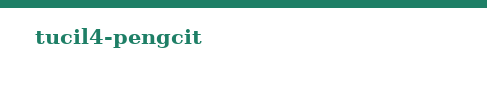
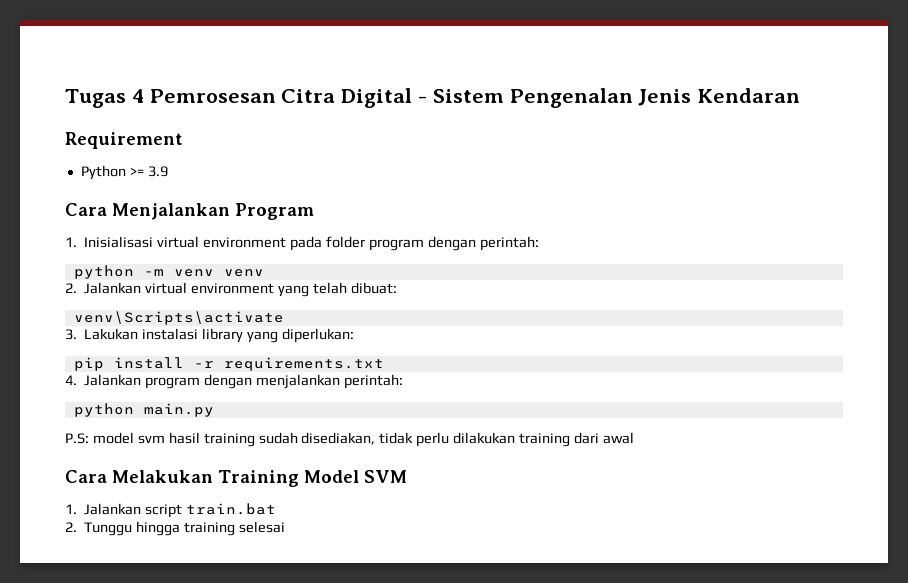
[35,28,202,48] tucil4-pengcit -> [65,88,801,108] [65,132,183,149] [80,165,168,180] [65,203,314,220] [65,236,539,251] [73,265,264,279] [65,282,397,297] [73,311,284,325] [65,328,354,343] [73,357,384,371] [65,374,403,389] [73,403,214,417] [65,432,634,447] [65,470,407,487] [65,503,277,518] [65,521,285,536] Tugas 4 Pemrosesan Citra Digital - Sistem Pengenalan Jenis Kendaran // Requirement // Python >= 3.9 // Cara Menjalankan Program // 1. Inisialisasi virtual environment pada folder program dengan perintah: // python -m venv venv // 2. Jalankan virtual environment yang telah dibuat: // venv\Scripts\activate // 3. Lakukan instalasi library yang diperlukan: // pip install -r requirements.txt // 4. Jalankan program dengan menjalankan perintah: // python main.py // P.S: model svm hasil training sudah disediakan, tidak perlu dilakukan training dari awal // Cara Melakukan Training Model SVM // 1. Jalankan script train.bat // 2. Tunggu hingga training selesai

